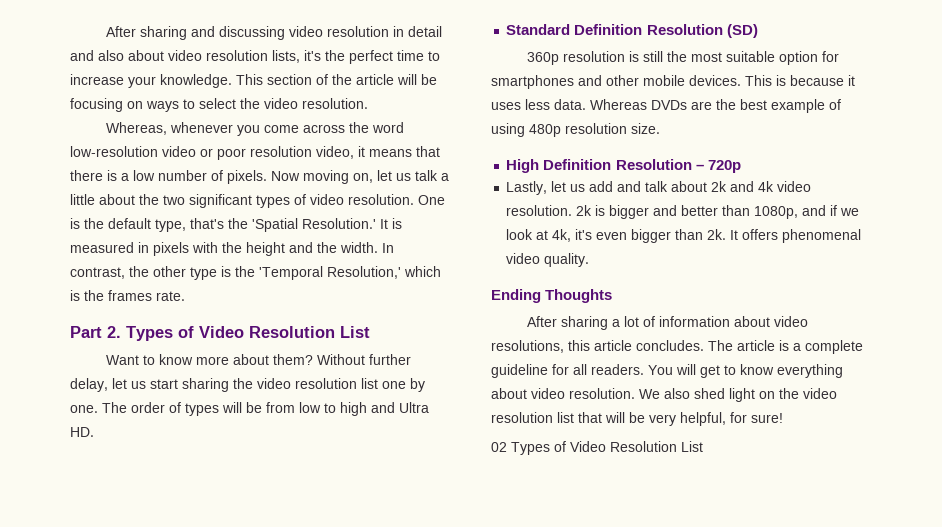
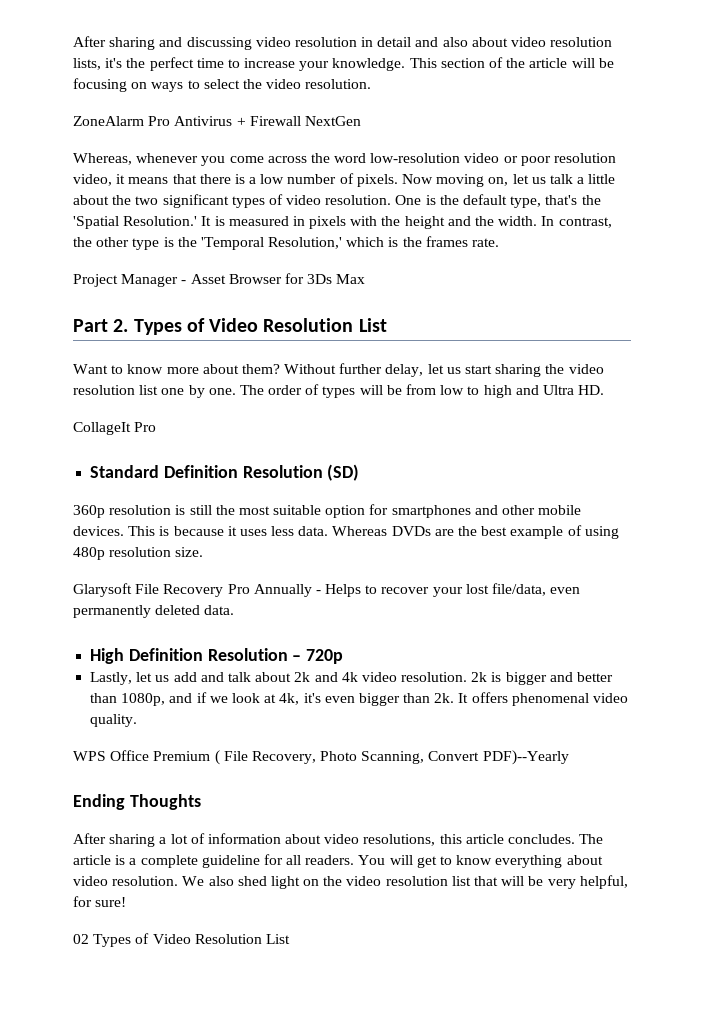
(368, 103) none -> [73,116,361,126] // ZoneAlarm Pro Antivirus + Firewall NextGen
(185, 296) none -> [73,273,366,287] // Project Manager - Asset Browser for 3Ds Max
(94, 432) none -> [73,422,157,435] // CollageIt Pro
(660, 128) none -> [73,583,581,597] [73,605,235,618] // Glarysoft File Recovery Pro Annually - Helps to recover your lost file/data, even permanently deleted data.
(590, 260) none -> [73,750,569,765] // WPS Office Premium ( File Recovery, Photo Scanning, Convert PDF)--Yearly

